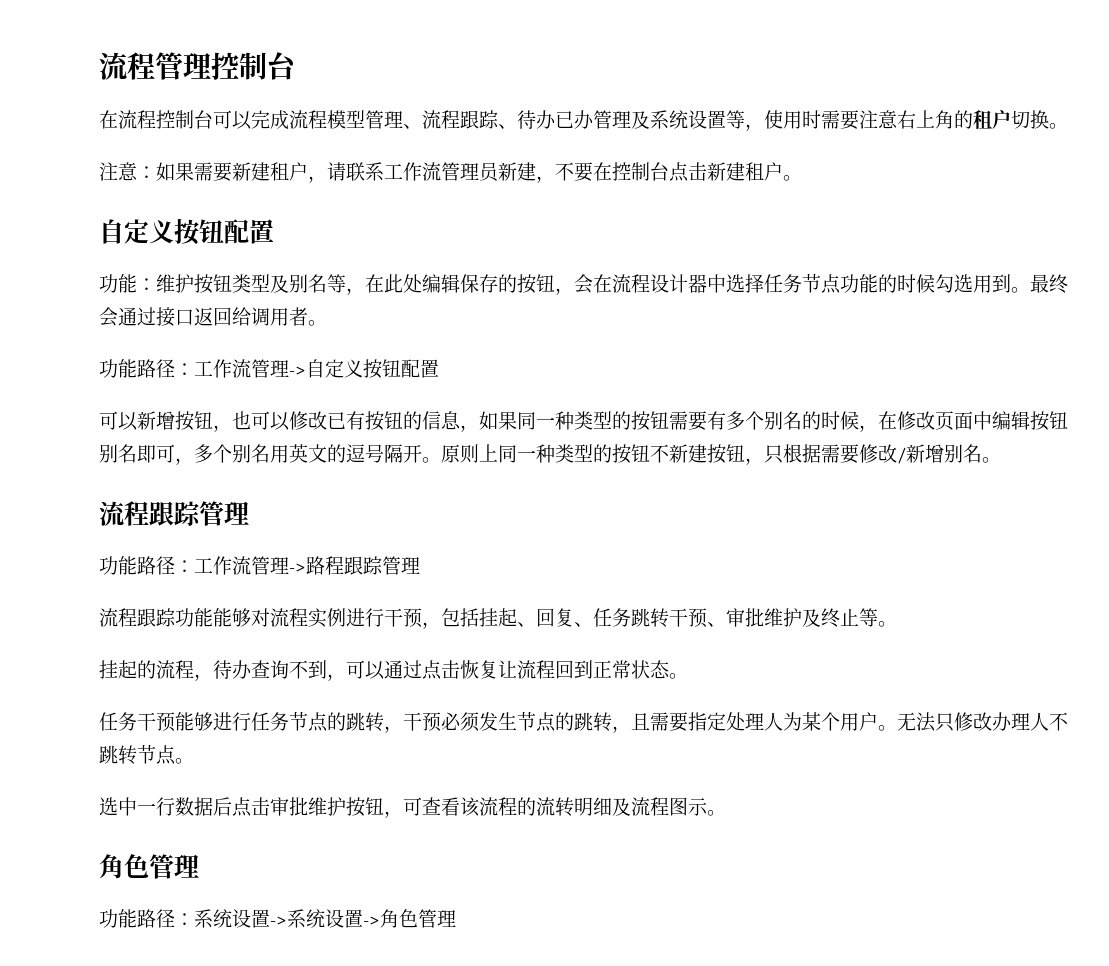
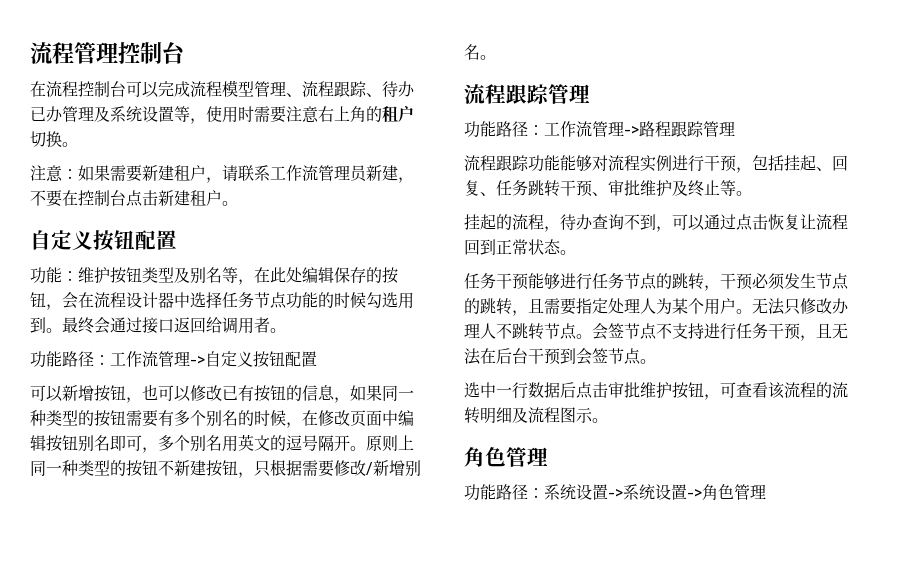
(194, 761) none -> [592,323,848,341] [464,348,656,365] 会签节点不支持进行任务干预，且无法在后台干预到会签节点。

